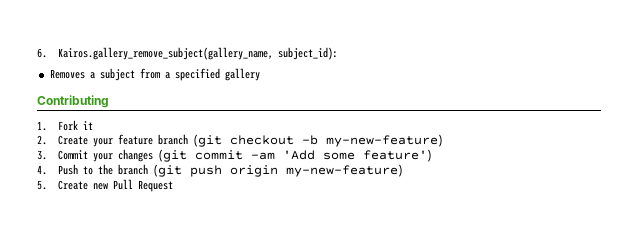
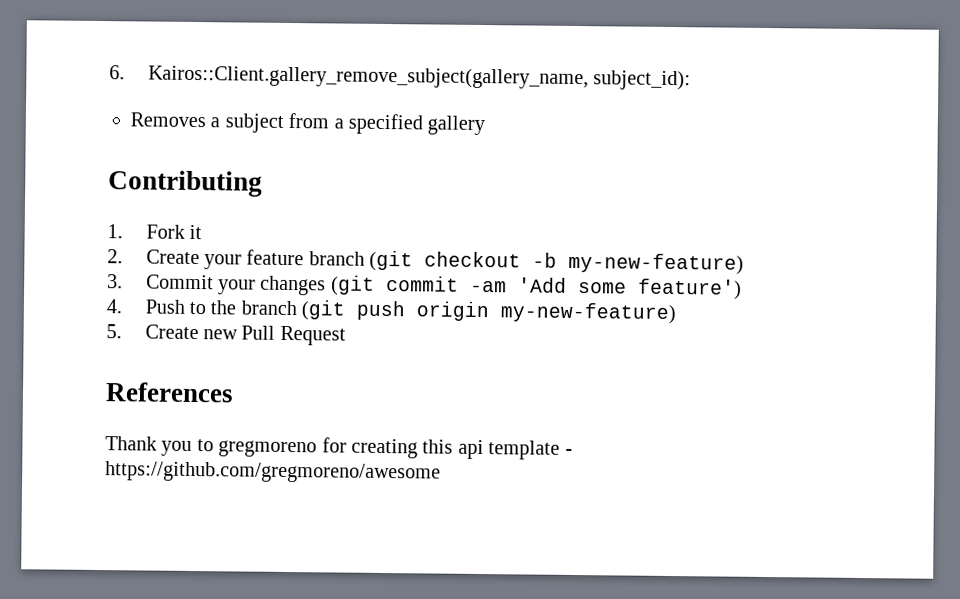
[58,47,274,60] Kairos.gallery_remove_subject(gallery_name, -> [147,65,589,90] Kairos::Client.gallery_remove_subject(gallery_name,
(174, 186) none -> [105,382,234,403] [105,436,573,460] [105,461,441,484] // References // Thank you to gregmoreno for creating this api template - https://github.com/gregmoreno/awesome

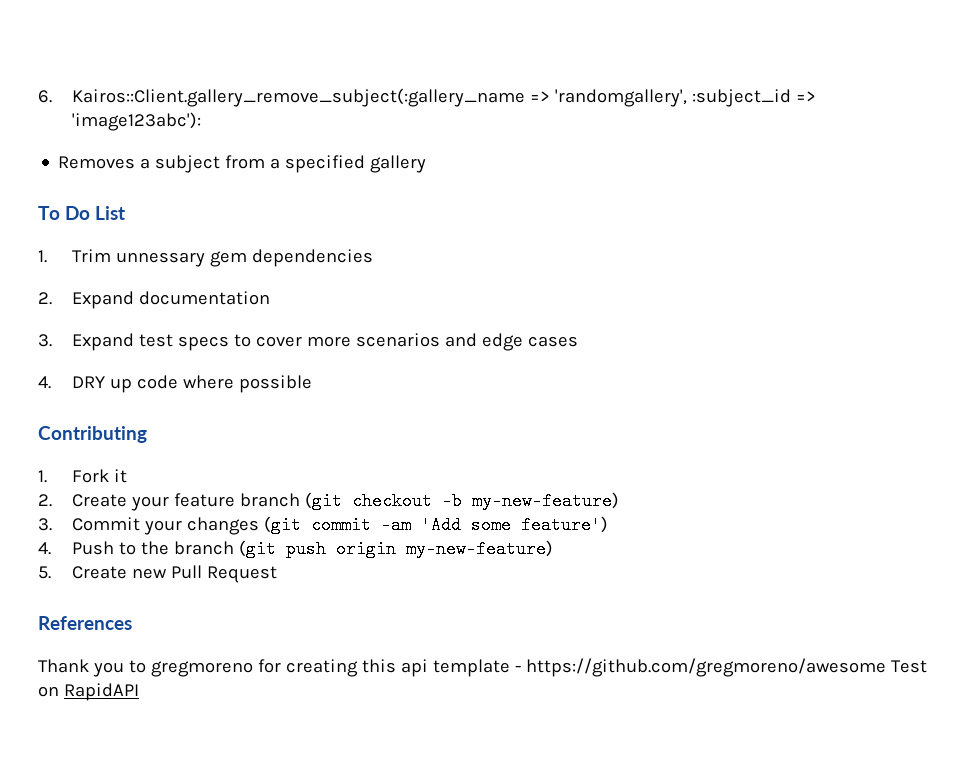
[147,65,691,91] Kairos::Client.gallery_remove_subject(gallery_name, subject_id): -> [72,88,817,107] [72,112,202,131] Kairos::Client.gallery_remove_subject(:gallery_name => 'randomgallery', :subject_id => 'image123abc'):
(486, 125) none -> [38,206,126,220] [38,249,374,267] [38,291,271,309] [38,333,579,351] [38,375,313,393] // To Do List // 1. Trim unnessary gem dependencies // 2. Expand documentation // 3. Expand test specs to cover more scenarios and edge cases // 4. DRY up code where possible
(441, 472) none -> [890,660,927,673] [38,683,139,701] Test on RapidAPI

